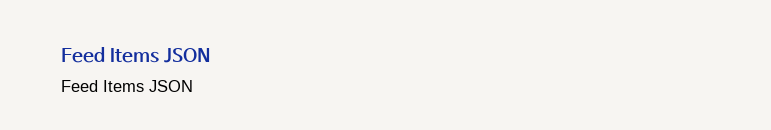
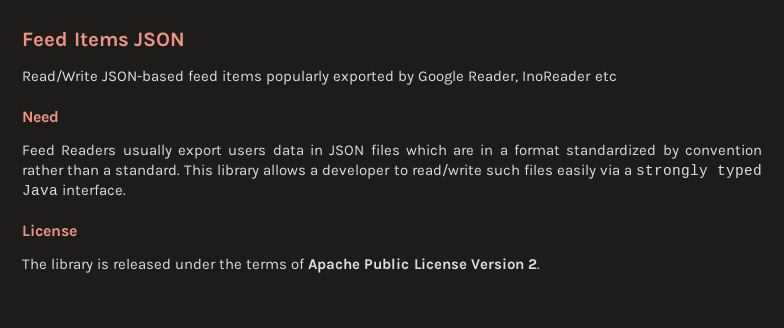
[61,80,193,92] Feed Items JSON -> [22,70,617,85] [22,111,59,123] [22,144,762,159] [22,164,763,179] [22,184,127,196] [22,224,77,237] [22,258,540,273] Read/Write JSON-based feed items popularly exported by Google Reader, InoReader etc // Need // Feed Readers usually export users data in JSON files which are in a format standardized by convention rather than a standard. This library allows a developer to read/write such files easily via a strongly typed Java interface. // License // The library is released under the terms of Apache Public License Version 2.

